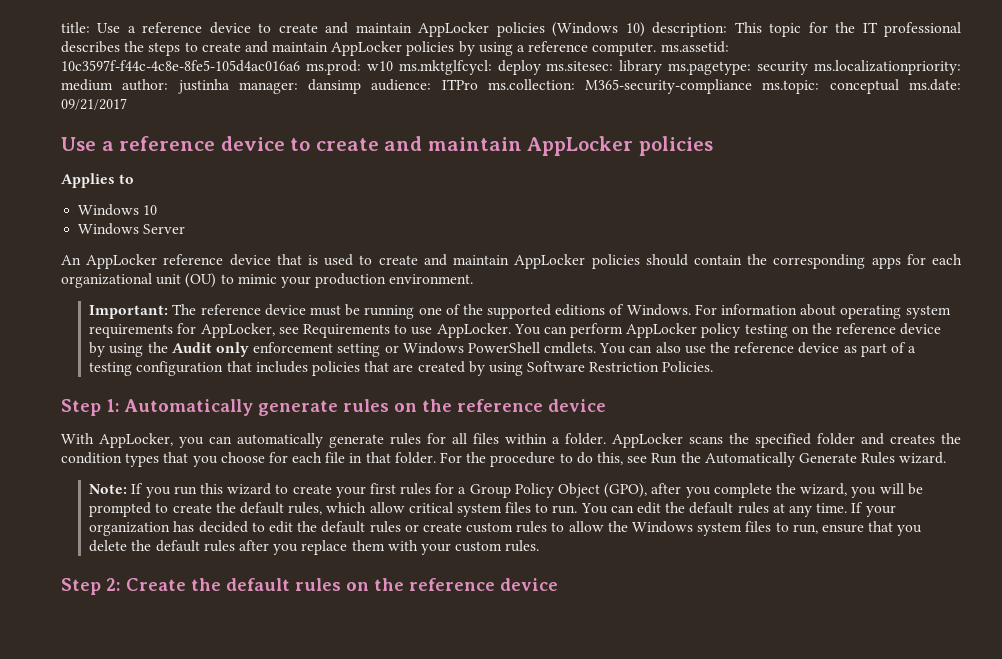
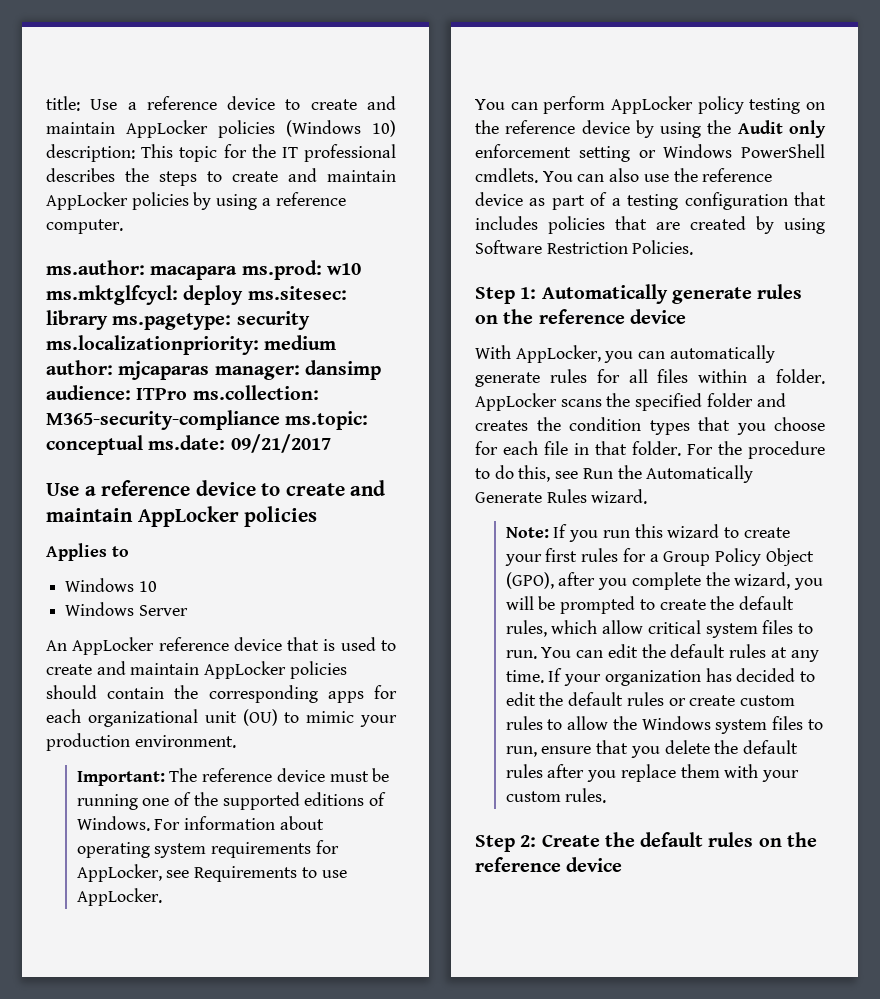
[660,41,729,53] [61,60,300,72] ms.assetid: 10c3597f-f44c-4c8e-8fe5-105d4ac016a6 -> [46,260,238,280] // ms.author: macapara
[177,79,230,94] justinha -> [118,361,210,380] mjcaparas
(511, 330) none -> (162, 897) //

